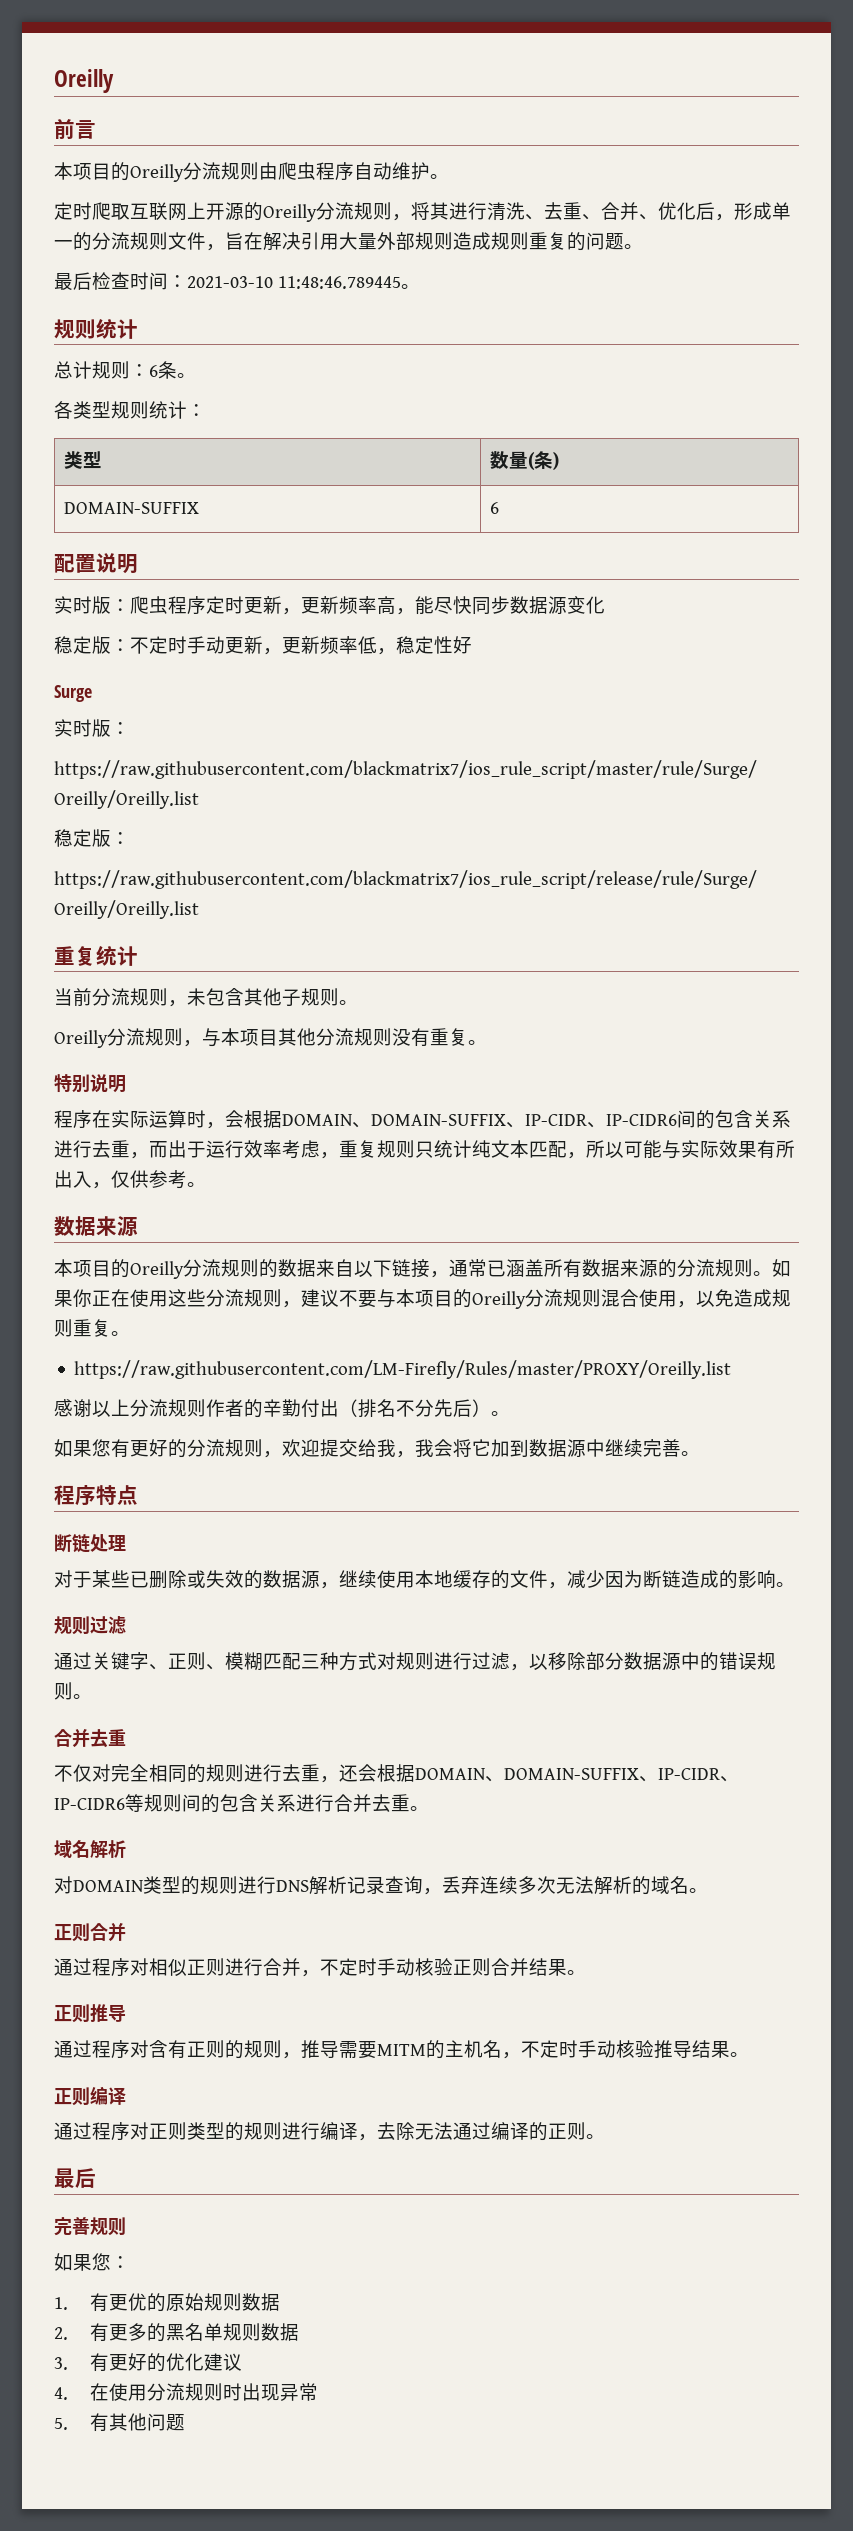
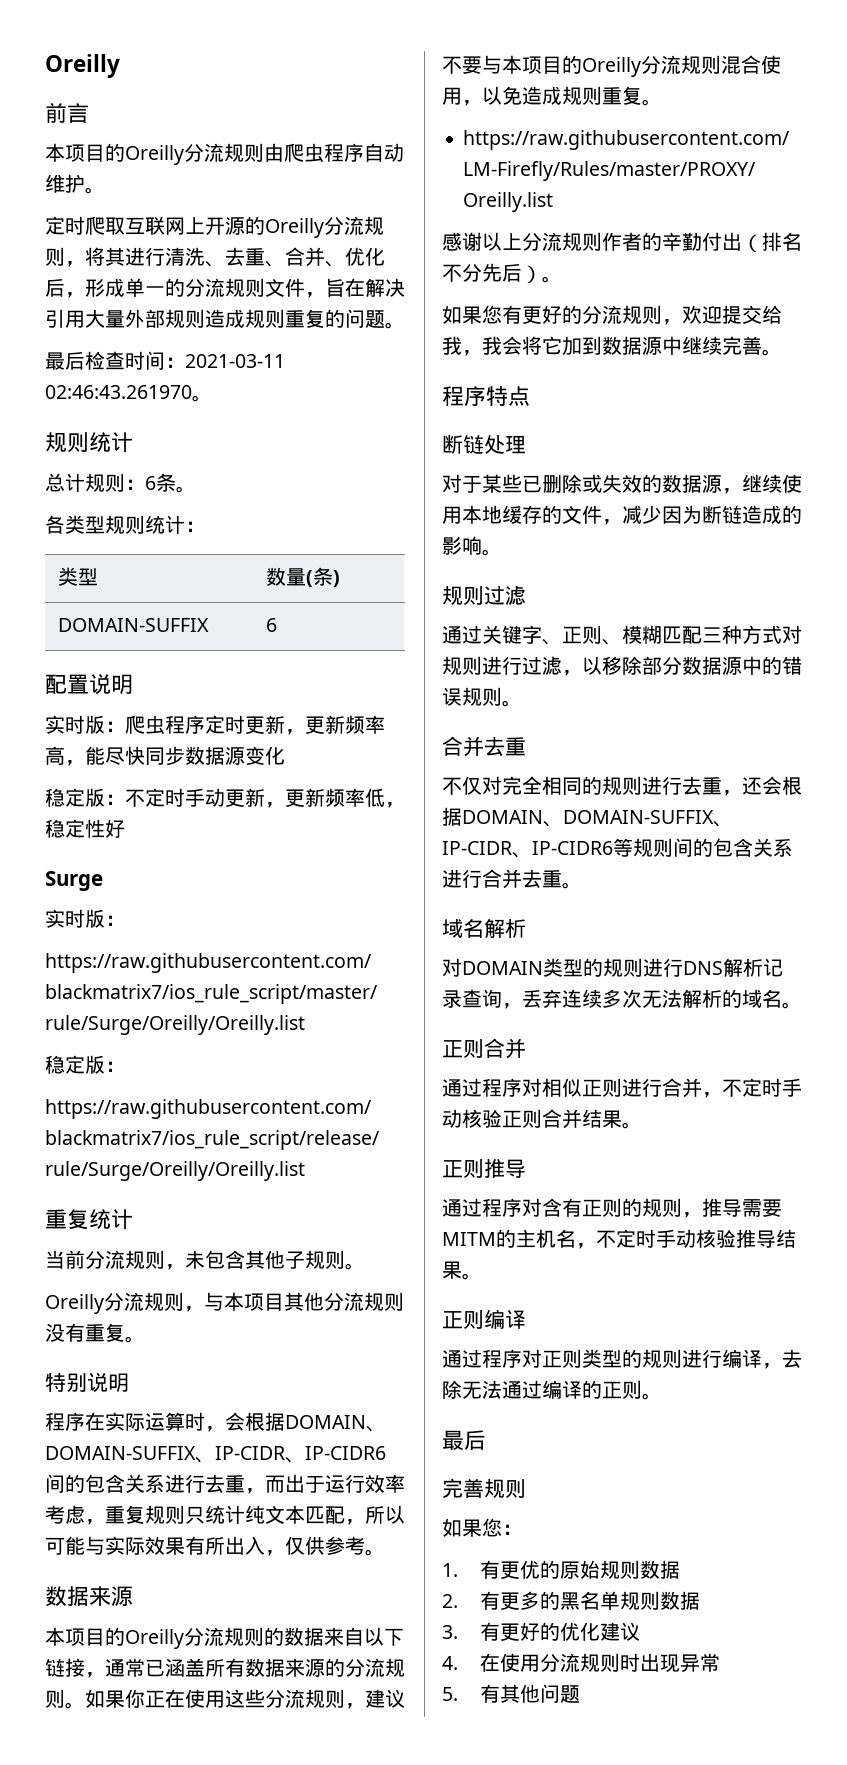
[187,276,401,289] 2021-03-10 11:48:46.789445 -> [185,354,285,368] [45,385,192,399] 2021-03-11 02:46:43.261970

